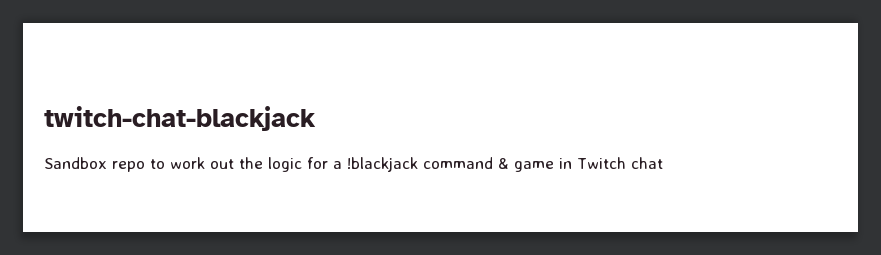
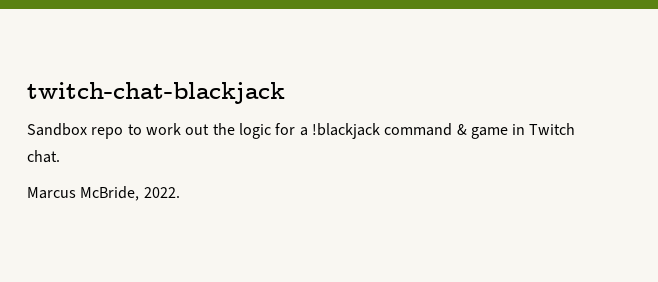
[630,157,663,169] chat -> [27,150,60,163] [27,186,180,201] chat. // Marcus McBride, 2022.

